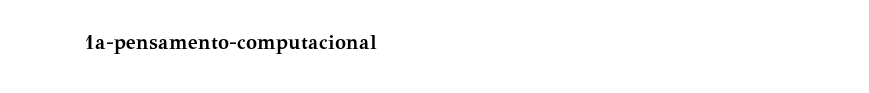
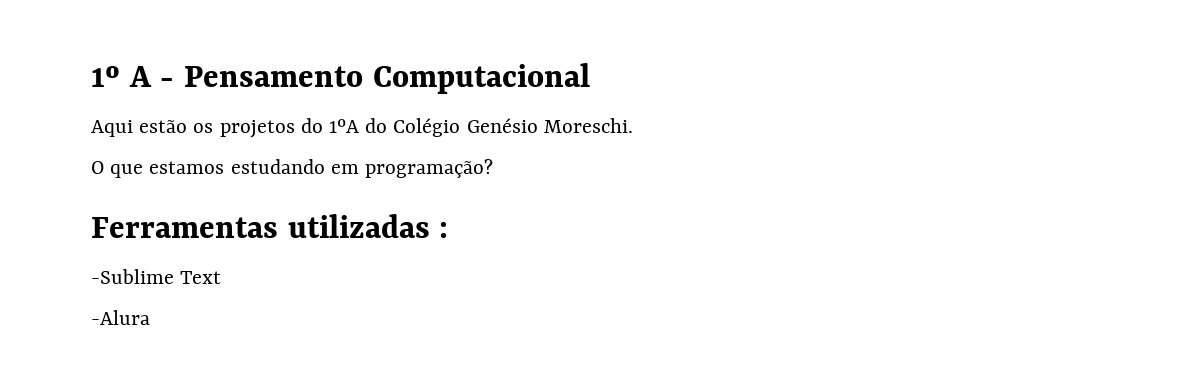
[84,35,377,54] 1a-pensamento-computacional -> [91,63,590,94] [91,118,633,138] [91,159,494,178] [91,214,449,238] [91,269,222,284] [91,310,150,325] 1º A - Pensamento Computacional // Aqui estão os projetos do 1ºA do Colégio Genésio Moreschi. // O que estamos estudando em programação? // Ferramentas utilizadas : // -Sublime Text // -Alura

